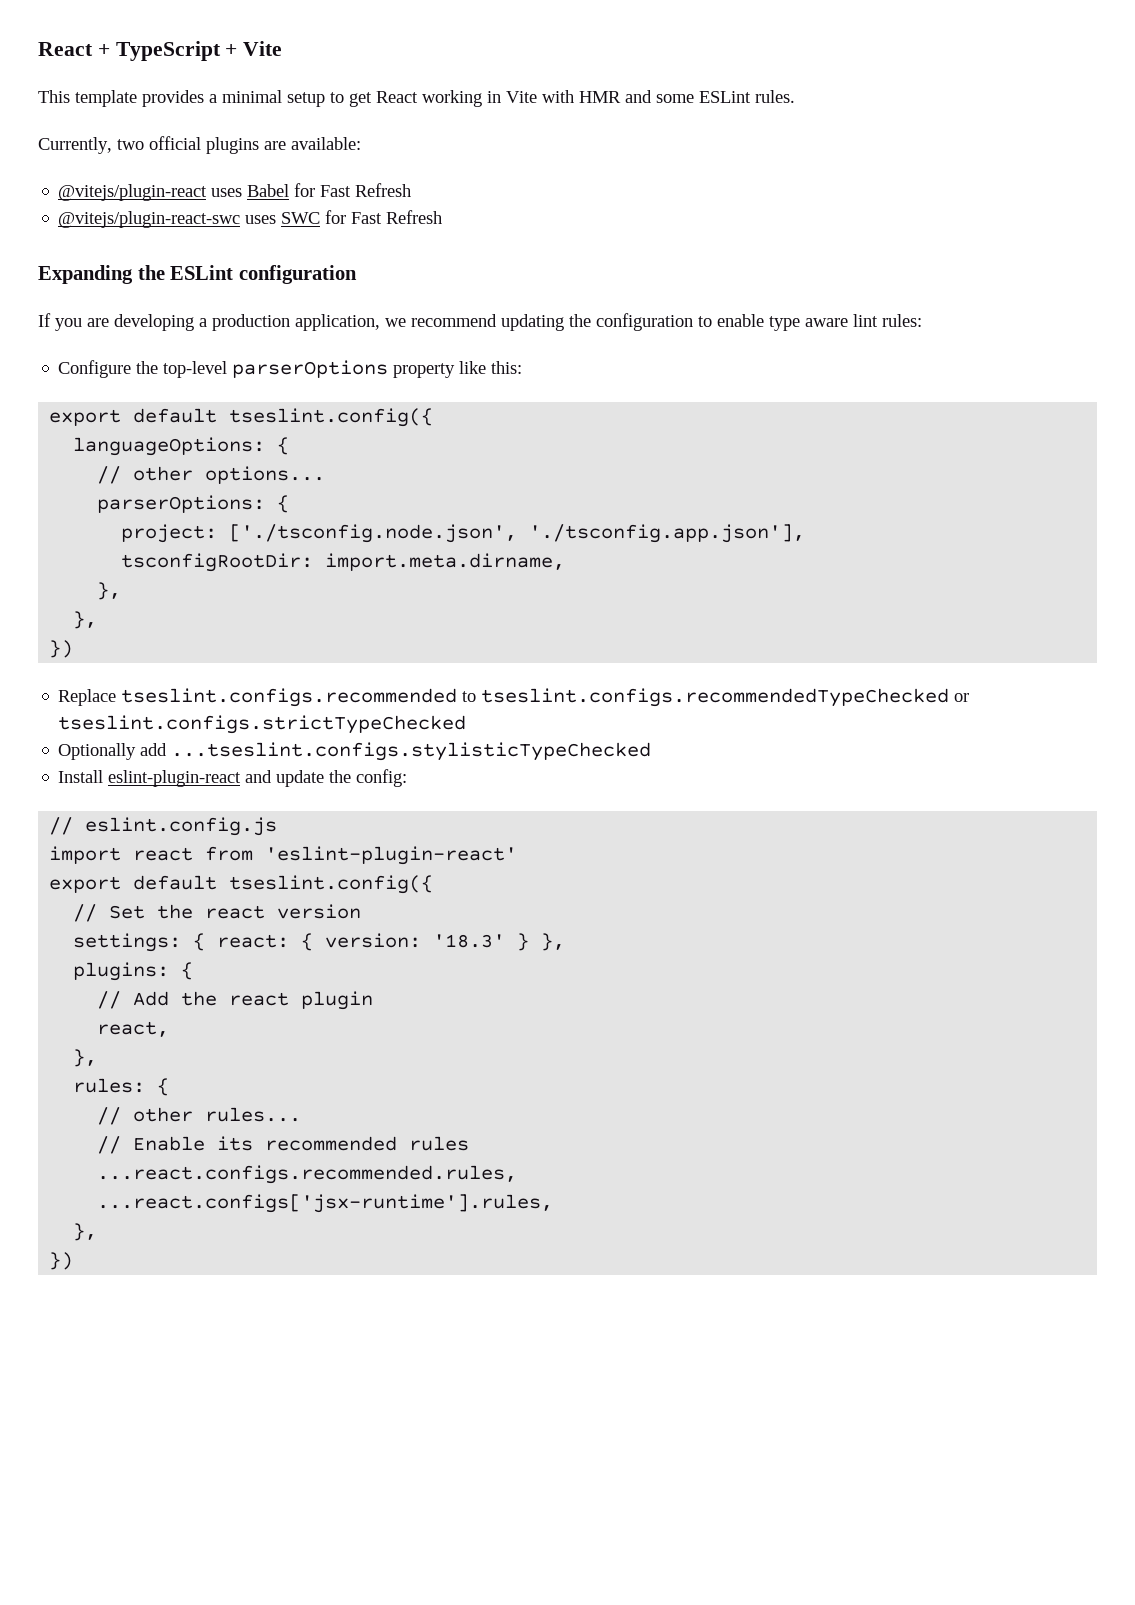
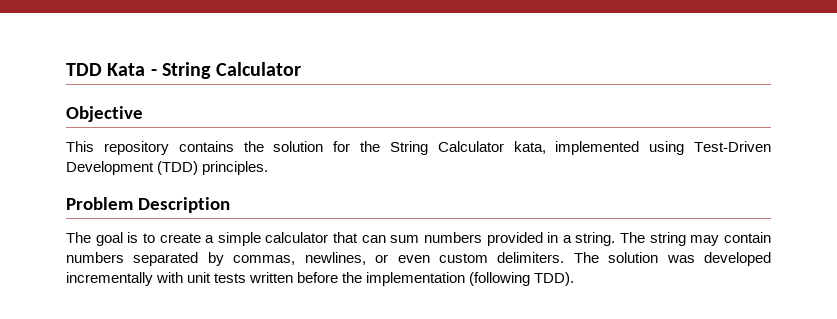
[38,41,283,61] [38,90,795,107] [38,136,361,154] [58,183,412,201] [58,210,443,228] [38,265,357,284] [38,313,922,331] [58,360,523,378] [49,408,434,427] [73,437,290,456] [97,466,326,484] [97,495,290,513] [121,524,806,543] [121,553,566,572] [97,582,122,600] [73,611,98,629] [49,640,74,658] [58,688,970,707] [58,715,467,734] [58,742,652,761] [58,769,408,787] [49,817,278,836] [49,846,518,865] [49,875,434,894] [73,904,362,922] [73,933,566,952] [73,962,194,981] [97,991,374,1010] [97,1021,170,1037] [73,1049,98,1067] [73,1078,170,1096] [97,1107,302,1125] [97,1136,470,1154] [97,1165,518,1184] [97,1194,554,1213] [73,1223,98,1241] [49,1252,74,1270] React + TypeScript + Vite // This template provides a minimal setup to get React working in Vite with HMR and some ESLint rules. // Currently, two official plugins are available: // @vitejs/plugin-react uses Babel for Fast Refresh // @vitejs/plugin-react-swc uses SWC for Fast Refresh // Expanding the ESLint configuration // If you are developing a production application, we recommend updating the configuration to enable type aware lint rules: // Configure the top-level parserOptions property like this: // export default tseslint.config({ // languageOptions: { // // other options... // parserOptions: { // project: ['./tsconfig.node.json', './tsconfig.app.json'], // tsconfigRootDir: import.meta.dirname, // }, // }, // }) // Replace tseslint.configs.recommended to tseslint.configs.recommendedTypeChecked or tseslint.configs.strictTypeChecked // Optionally add ...tseslint.configs.stylisticTypeChecked // Install eslint-plugin-react and update the config: // // eslint.config.js // import react from 'eslint-plugin-react' // export default tseslint.config({ // // Set the react version // settings: { react: { version: '18.3' } }, // plugins: { // // Add the react plugin // react, // }, // rules: { // // other rules... // // Enable its recommended rules // ...react.configs.recommended.rules, // ...react.configs['jsx-runtime'].rules, // }, // }) -> [66,62,301,79] [66,106,143,122] [66,141,771,155] [66,161,269,175] [66,197,230,213] [66,232,772,246] [66,252,771,266] [66,272,575,286] TDD Kata - String Calculator // Objective // This repository contains the solution for the String Calculator kata, implemented using Test-Driven Development (TDD) principles. // Problem Description // The goal is to create a simple calculator that can sum numbers provided in a string. The string may contain numbers separated by commas, newlines, or even custom delimiters. The solution was developed incrementally with unit tests written before the implementation (following TDD).

